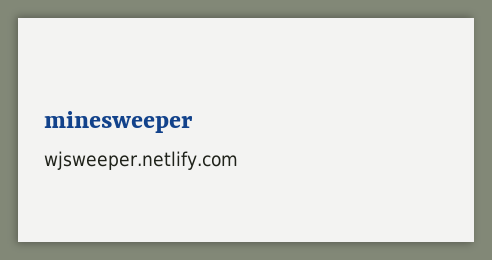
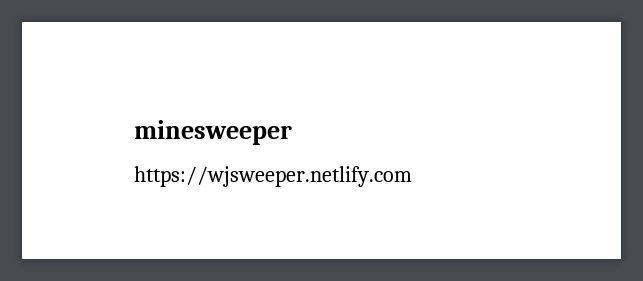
[44,151,238,170] wjsweeper.netlify.com -> [134,166,412,187] https://wjsweeper.netlify.com

